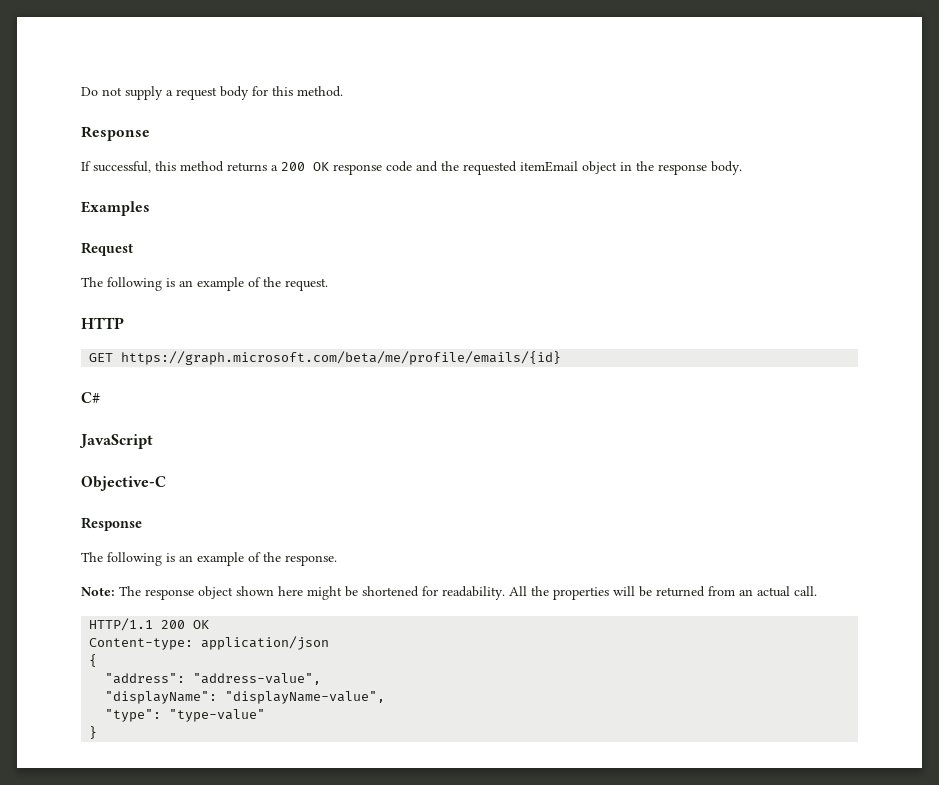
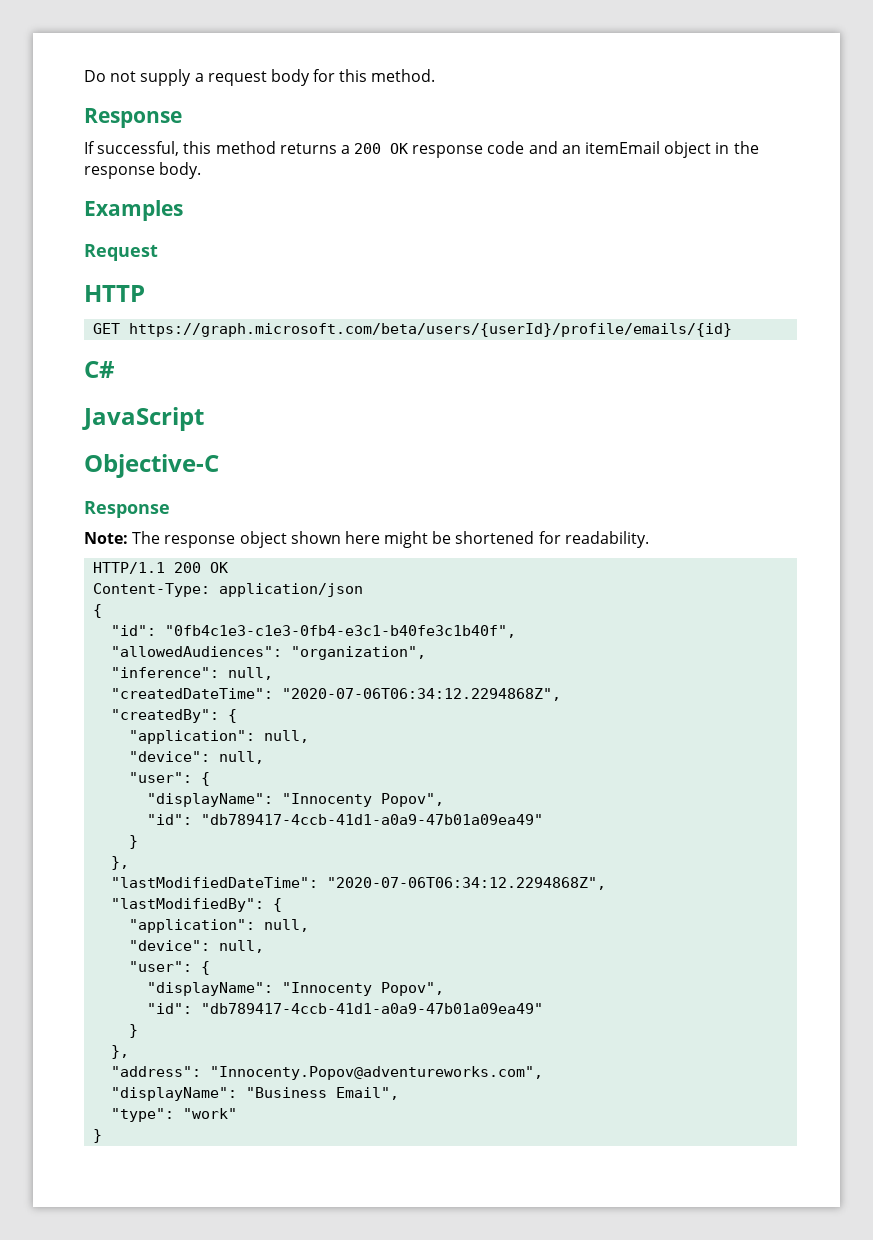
[441,161,517,175] the requested -> [561,145,581,154] an
[81,277,328,291] // The following is an example of the request. -> (158, 252) none
[121,351,562,365] https://graph.microsoft.com/beta/me/profile/emails/{id} -> [129,323,733,337] https://graph.microsoft.com/beta/users/{userId}/profile/emails/{id}
[81,552,337,566] // The following is an example of the response. -> (170, 509) none
[509,586,817,600] All the properties will be returned from an actual call. -> (649, 539) none
[89,638,194,650] Content-type: -> [93,583,211,597] Content-Type:
[105,673,322,685] [105,691,386,704] "address": "address-value", // "displayName": "displayName-value", -> [111,625,517,638] [111,646,427,660] [111,667,274,680] [111,688,562,701] [111,709,238,723] [129,730,310,744] [129,751,265,764] [129,772,211,786] [147,793,445,807] [147,814,544,825] [129,835,139,849] [111,856,130,870] [111,877,607,890] [111,898,283,912] [129,919,310,933] [129,940,265,953] [129,961,211,975] [147,982,445,996] [147,1003,544,1014] [129,1024,139,1038] [111,1045,130,1059] [111,1066,544,1080] [111,1087,400,1101] "id": "0fb4c1e3-c1e3-0fb4-e3c1-b40fe3c1b40f", // "allowedAudiences": "organization", // "inference": null, // "createdDateTime": "2020-07-06T06:34:12.2294868Z", // "createdBy": { // "application": null, // "device": null, // "user": { // "displayName": "Innocenty Popov", // "id": "db789417-4ccb-41d1-a0a9-47b01a09ea49" // } // }, // "lastModifiedDateTime": "2020-07-06T06:34:12.2294868Z", // "lastModifiedBy": { // "application": null, // "device": null, // "user": { // "displayName": "Innocenty Popov", // "id": "db789417-4ccb-41d1-a0a9-47b01a09ea49" // } // }, // "address": "Innocenty.Popov@adventureworks.com", // "displayName": "Business Email",
[169,709,266,722] "type-value" -> [183,1108,238,1119] "work"

